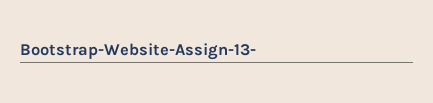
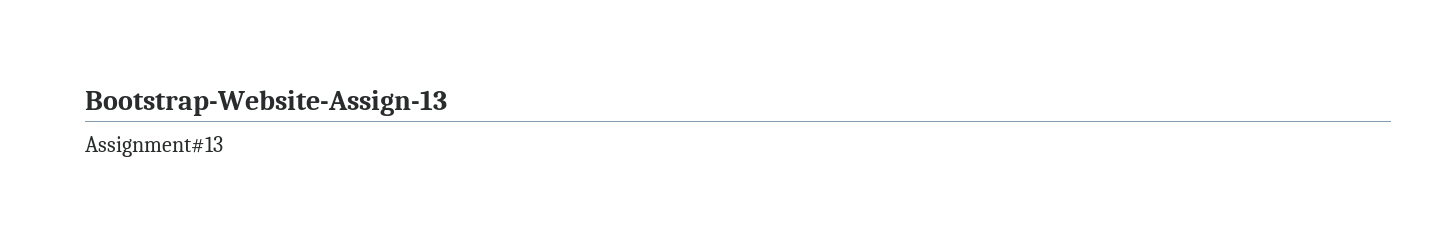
[20,43,256,60] Bootstrap-Website-Assign-13- -> [85,90,447,116] [85,136,223,157] Bootstrap-Website-Assign-13 // Assignment#13

